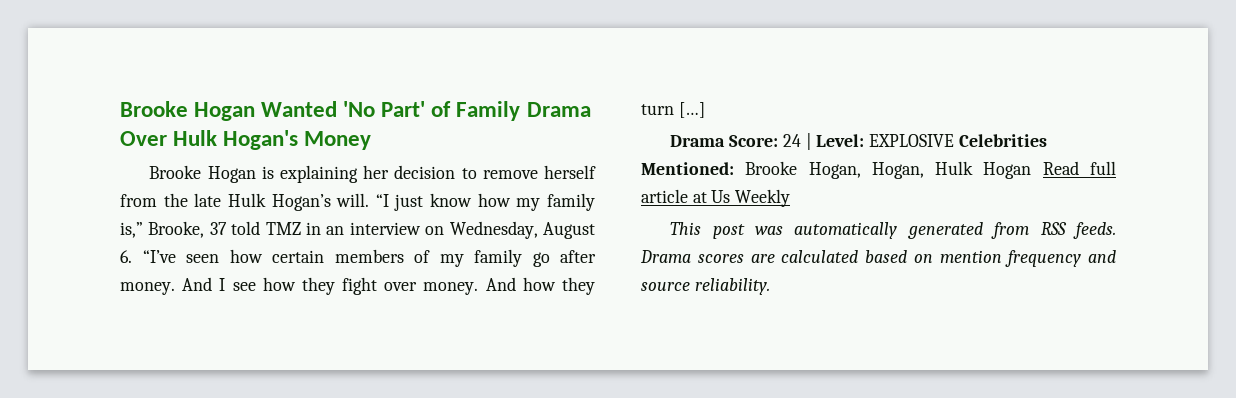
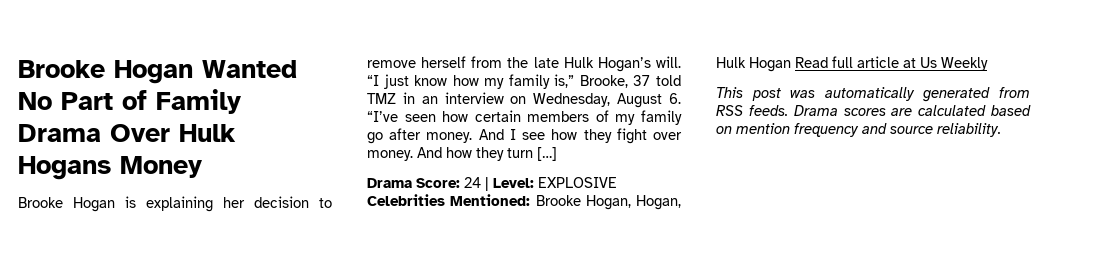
[343,101,426,117] 'No Part' -> [18,92,113,110] No Part
[223,130,299,150] Hogan's -> [18,156,111,180] Hogans

